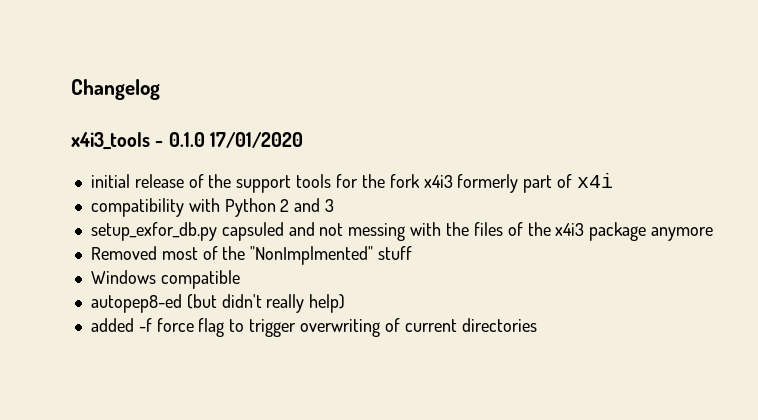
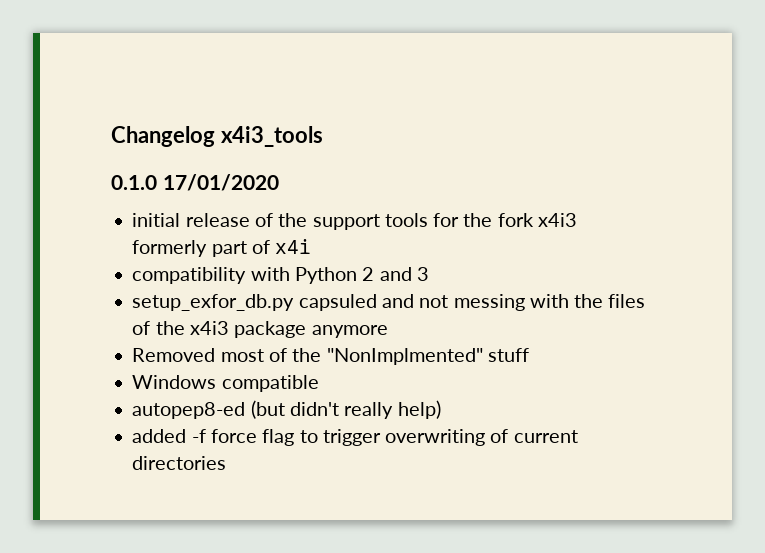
[71,132,164,150] // x4i3_tools - -> [220,126,323,147] x4i3_tools //

